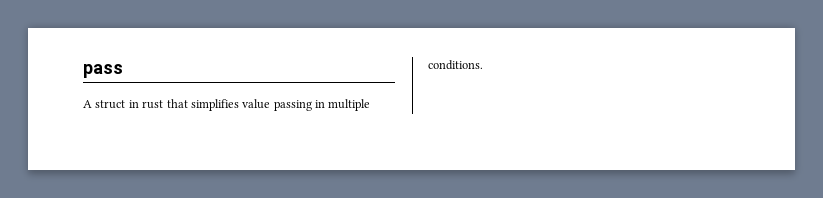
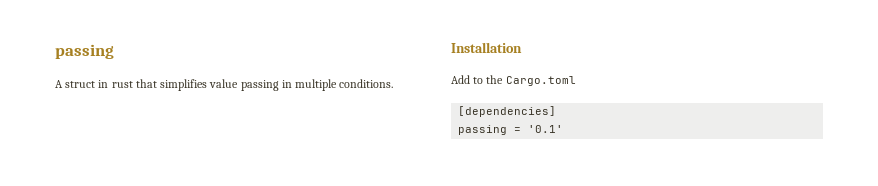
[83,64,123,78] pass -> [55,44,114,59] passing
(483, 65) none -> [451,42,522,53] [451,75,576,86] [458,106,557,117] [458,125,564,135] // Installation // Add to the Cargo.toml // [dependencies] // passing = '0.1'

